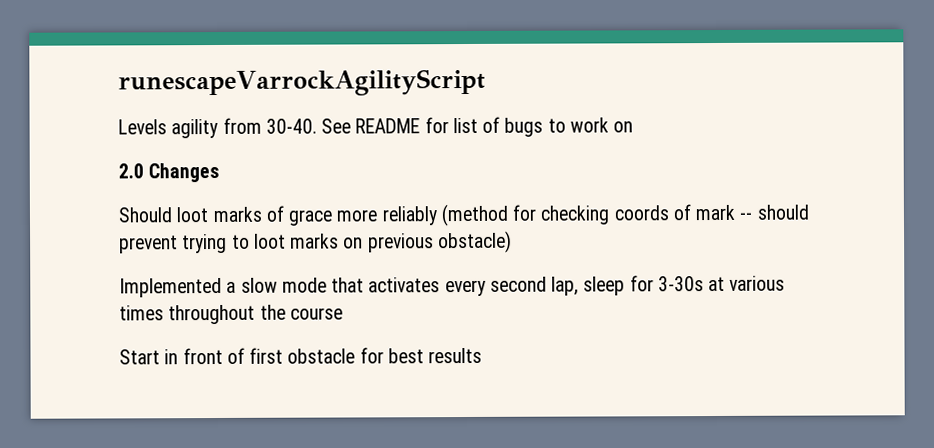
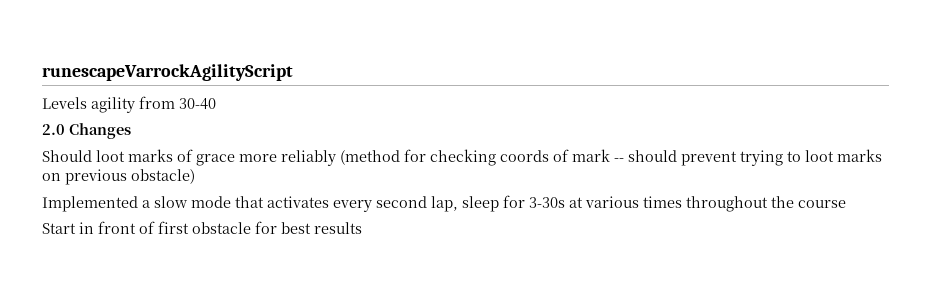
[265,116,634,137] 30-40. See README for list of bugs to work on -> [179,98,216,110] 30-40

